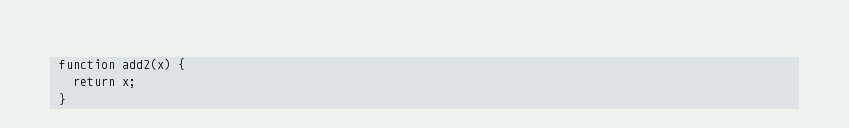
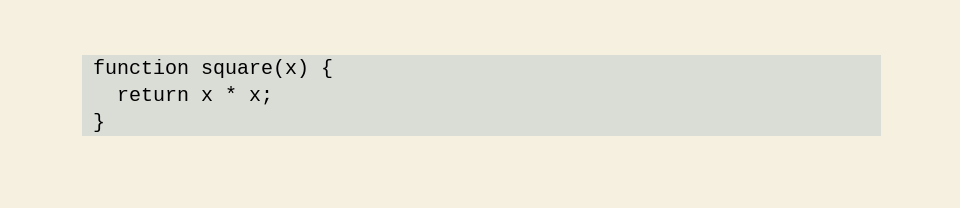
[121,58,171,70] add2(x) -> [200,59,309,78] square(x)
(115, 81) none -> [200,86,237,101] x *

